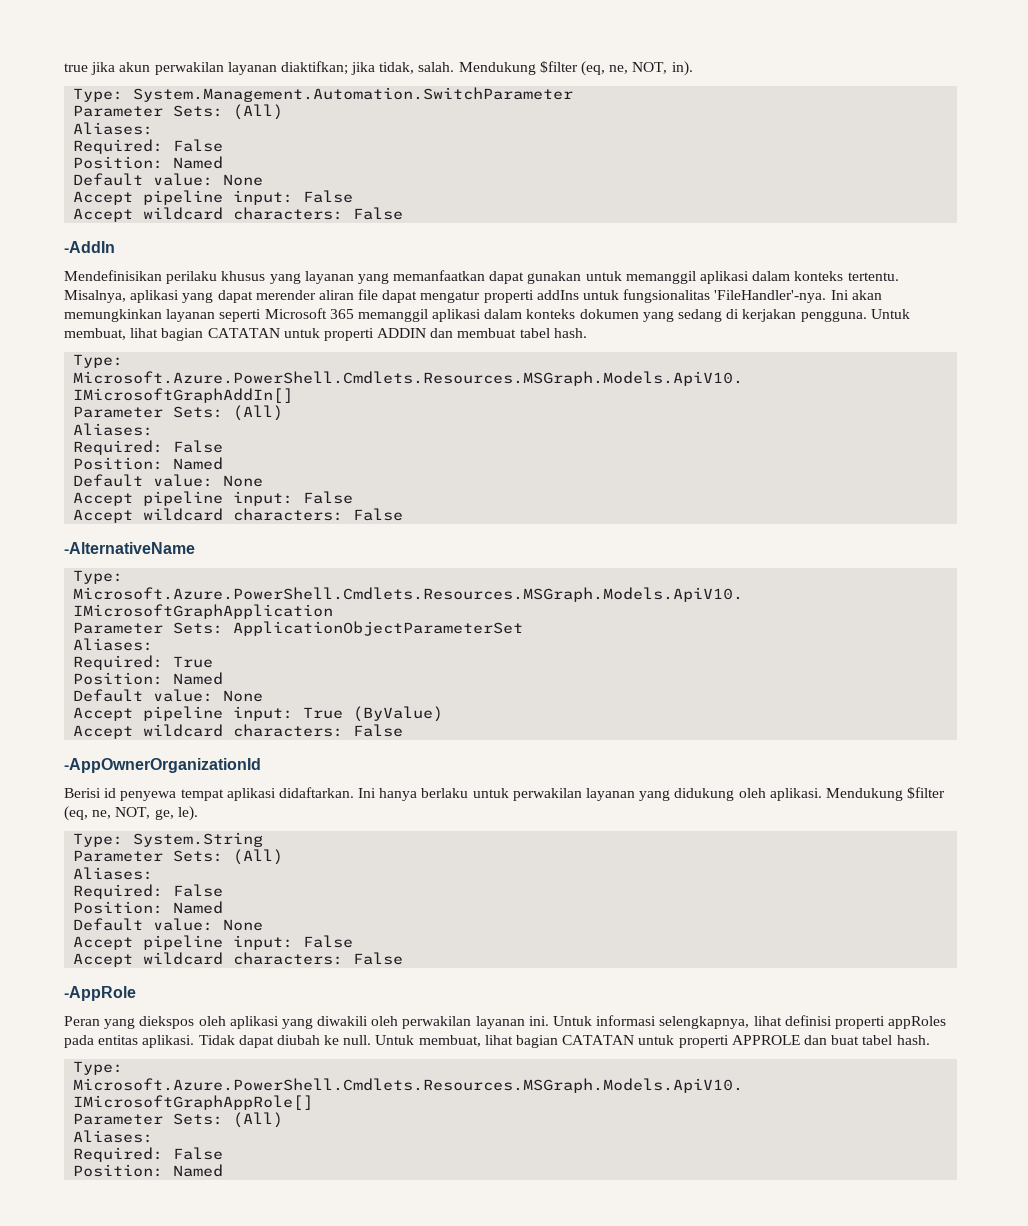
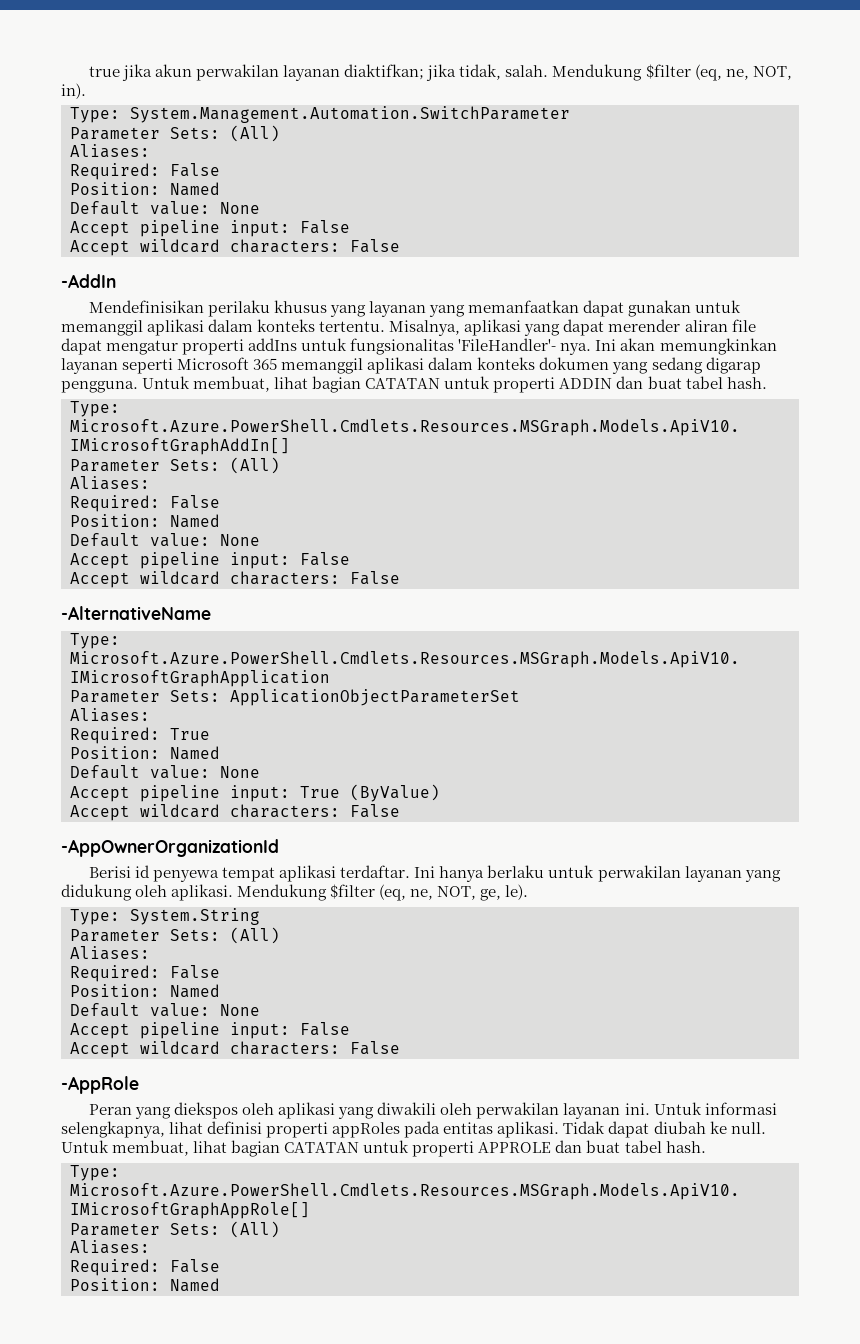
[714,290,827,303] 'FileHandler'-nya. -> [458,338,592,355] 'FileHandler'- nya.
[726,309,797,322] di kerjakan -> [705,357,761,374] digarap
[457,328,517,338] membuat -> [647,376,682,389] buat
[278,787,354,798] didaftarkan. -> [340,865,411,878] terdaftar.

